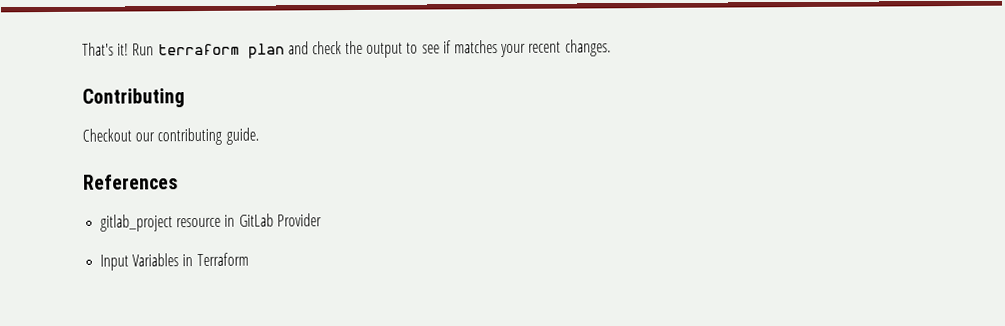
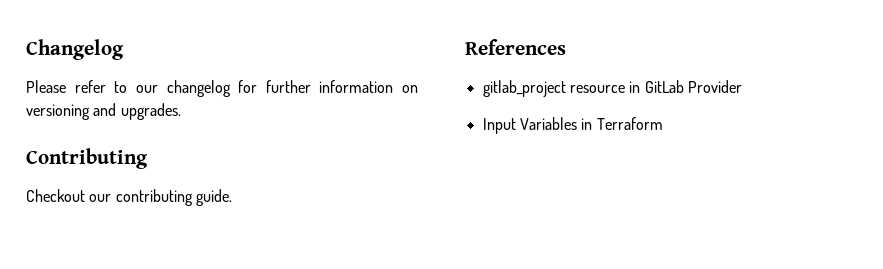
[82,39,611,59] That's it! Run terraform plan and check the output to see if matches your recent changes. -> [26,39,124,60] [26,80,418,97] [26,103,181,120] Changelog // Please refer to our changelog for further information on versioning and upgrades.

